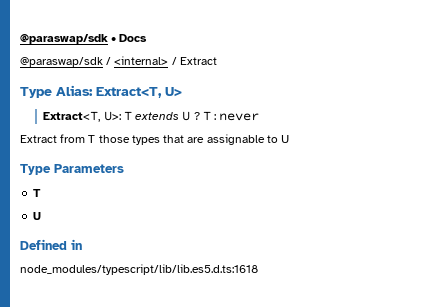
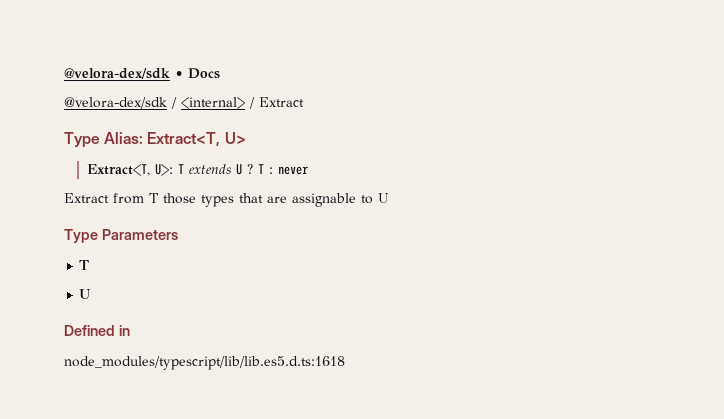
[20,34,108,44] @paraswap/sdk -> [64,68,170,79] @velora-dex/sdk
[20,57,103,67] @paraswap/sdk -> [64,97,167,109] @velora-dex/sdk

